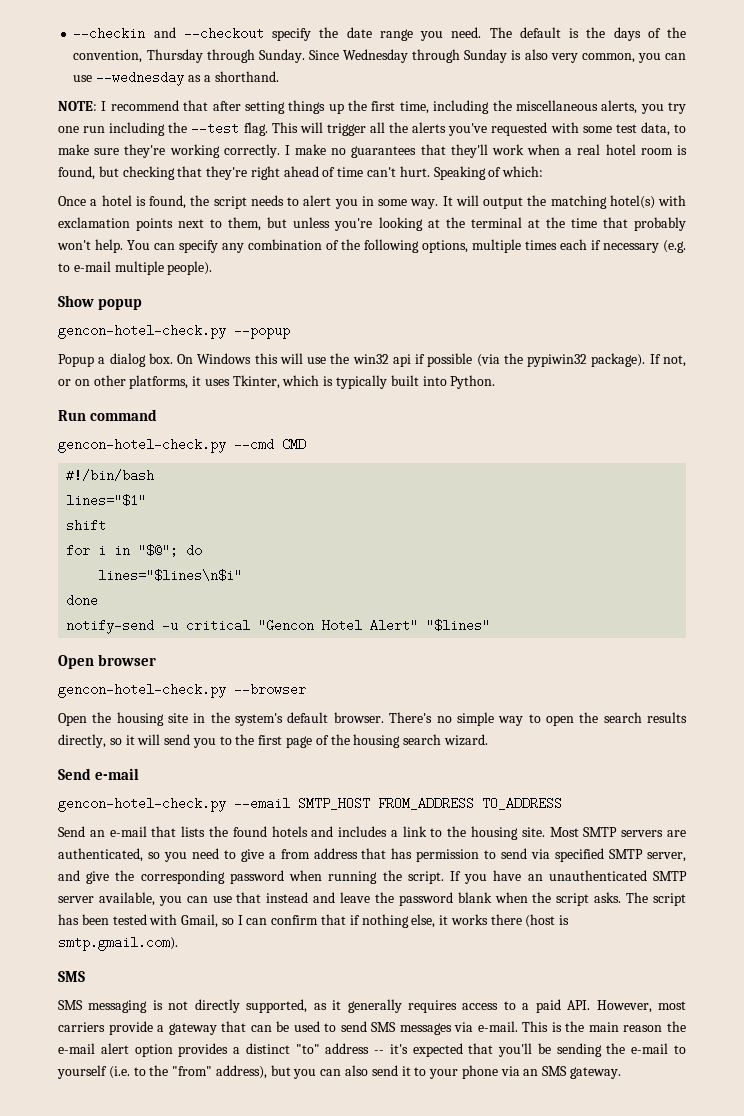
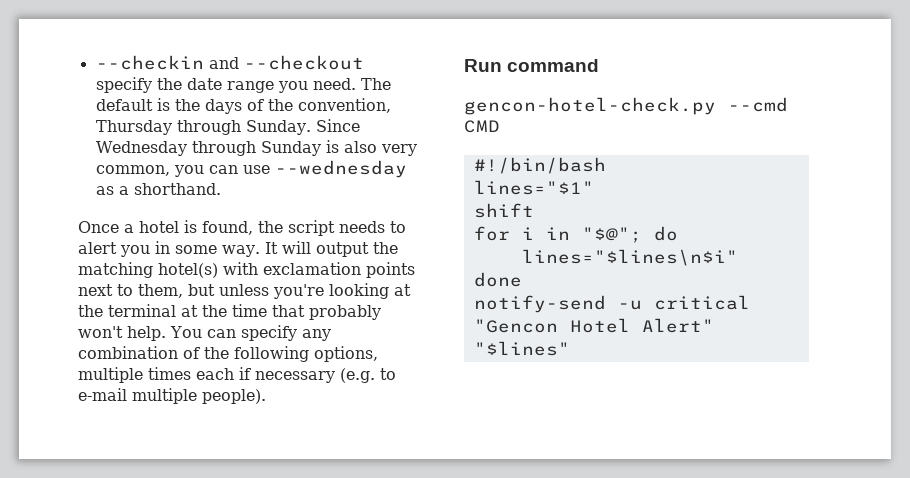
[58,100,686,114] [58,122,686,136] [58,144,687,158] [58,166,544,180] // NOTE: I recommend that after setting things up the first time, including the miscellaneous alerts, you try one run including the --test flag. This will trigger all the alerts you've requested with some test data, to make sure they're working correctly. I make no guarantees that they'll work when a real hotel room is found, but checking that they're right ahead of time can't hurt. Speaking of which: -> (221, 189) none
[58,295,143,310] [58,324,290,339] [58,353,686,367] [58,375,496,389] // Show popup // gencon-hotel-check.py --popup // Popup a dialog box. On Windows this will use the win32 api if possible (via the pypiwin32 package). If not, or on other platforms, it uses Tkinter, which is typically built into Python. -> (266, 396) none
[58,654,157,669] [58,683,306,698] [58,712,688,726] [58,734,488,748] [58,768,140,780] [58,797,562,812] [58,826,686,840] [58,848,686,862] [58,870,687,884] [58,892,686,906] [58,914,570,928] [58,936,178,951] [58,971,85,982] [58,999,686,1013] [58,1021,686,1035] [58,1043,686,1057] [57,1065,622,1079] // Open browser // gencon-hotel-check.py --browser // Open the housing site in the system's default browser. There's no simple way to open the search results directly, so it will send you to the first page of the housing search wizard. // Send e-mail // gencon-hotel-check.py --email SMTP_HOST FROM_ADDRESS TO_ADDRESS // Send an e-mail that lists the found hotels and includes a link to the housing site. Most SMTP servers are authenticated, so you need to give a from address that has permission to send via specified SMTP server, and give the corresponding password when running the script. If you have an unauthenticated SMTP server available, you can use that instead and leave the password blank when the script asks. The script has been tested with Gmail, so I can confirm that if nothing else, it works there (host is smtp.gmail.com). // SMS // SMS messaging is not directly supported, as it generally requires access to a paid API. However, most carriers provide a gateway that can be used to send SMS messages via e-mail. This is the main reason the e-mail alert option provides a distinct "to" address -- it's expected that you'll be sending the e-mail to yourself (i.e. to the "from" address), but you can also send it to your phone via an SMS gateway. -> (570, 348) none

